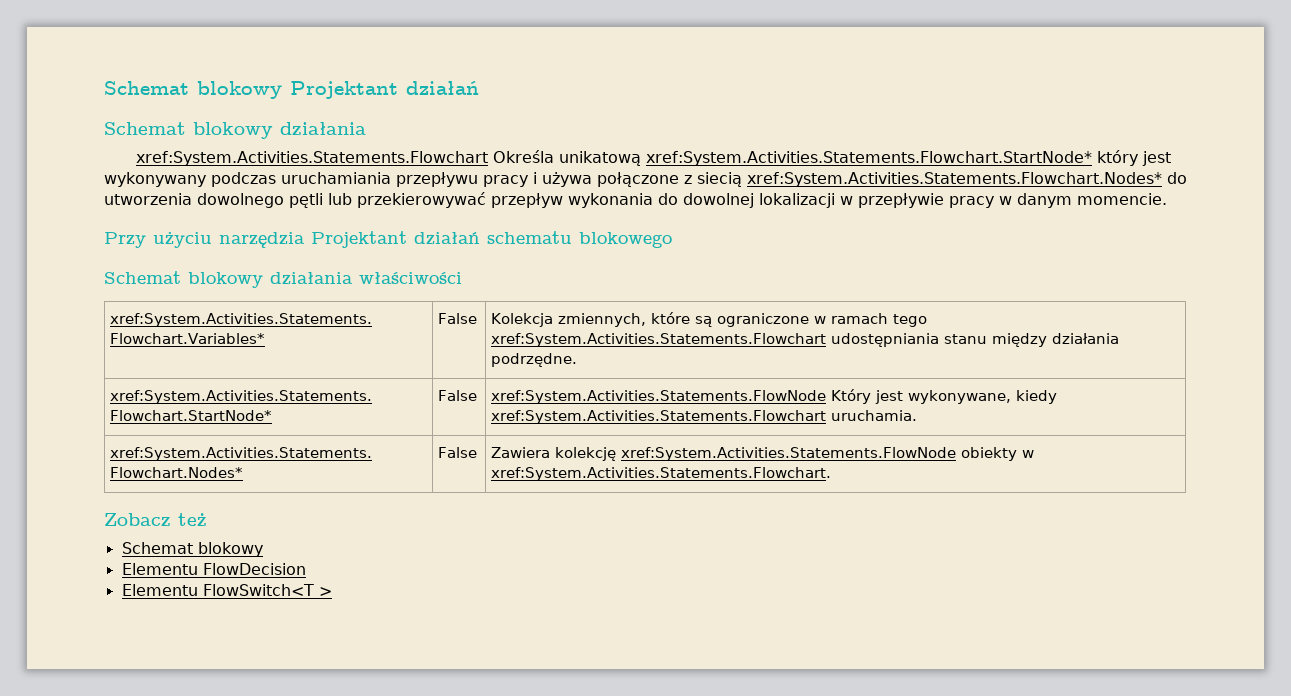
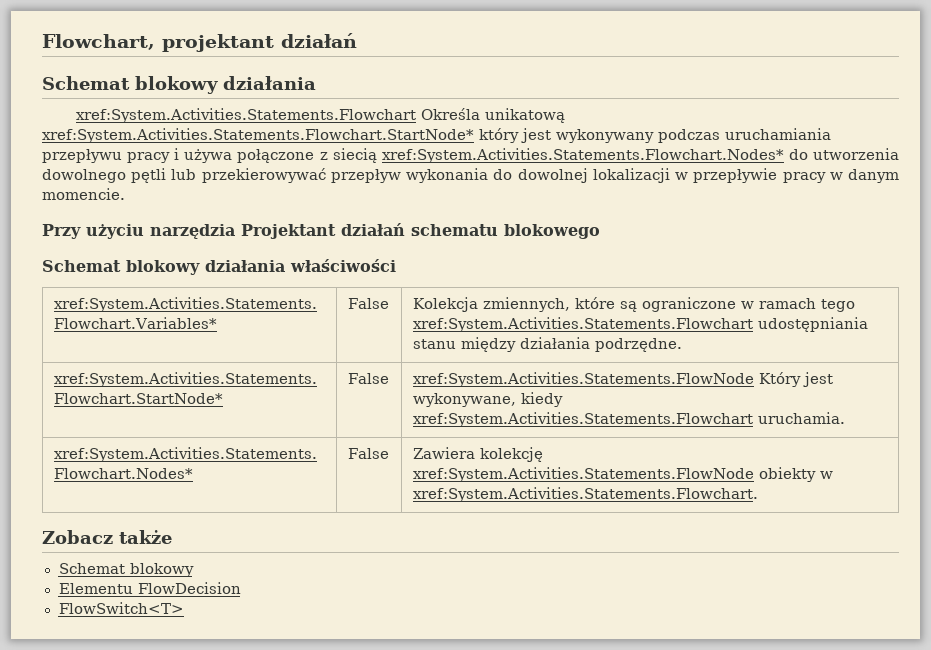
[104,81,398,99] Schemat blokowy Projektant -> [42,34,274,52] Flowchart, projektant
[178,513,207,528] też -> [119,530,172,544] także
[121,584,332,596] Elementu FlowSwitch<T > -> [58,602,184,614] FlowSwitch<T>

